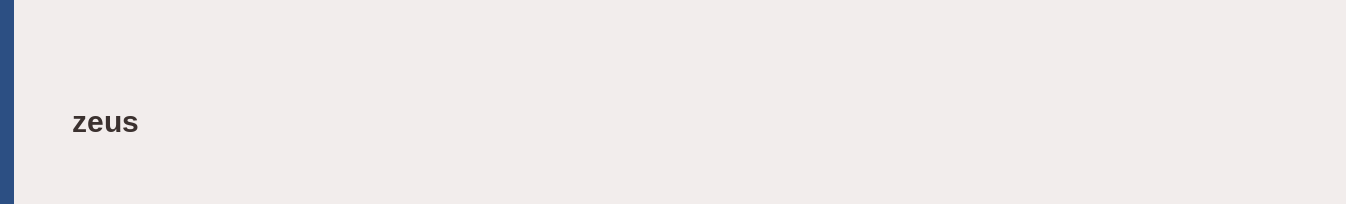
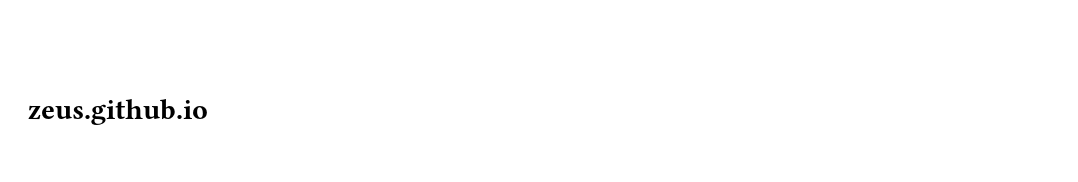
[72,116,139,132] zeus -> [28,99,208,125] zeus.github.io

